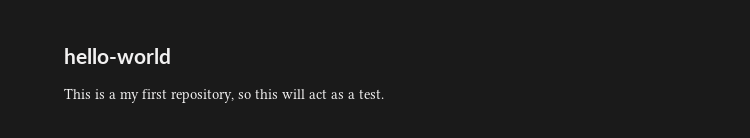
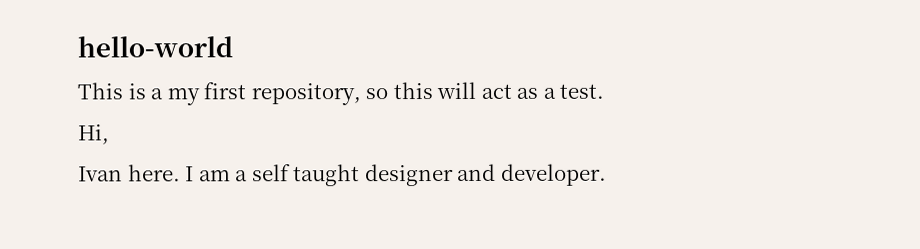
(384, 94) none -> [77,124,110,145] [78,163,607,187] // Hi, // Ivan here. I am a self taught designer and developer.

